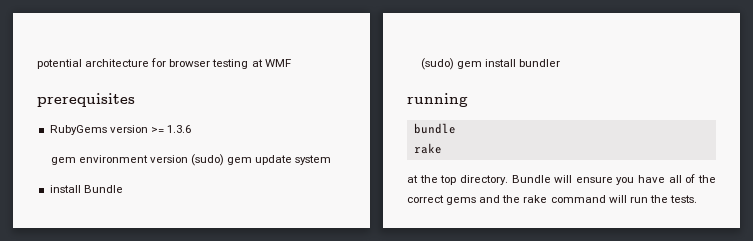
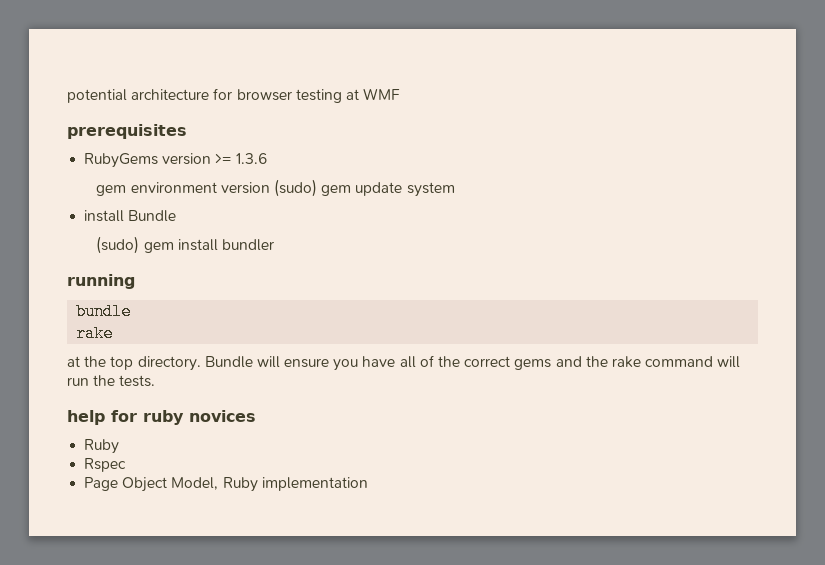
(697, 199) none -> [67,410,256,425] [84,439,120,454] [84,458,127,472] [84,477,368,492] // help for ruby novices // Ruby // Rspec // Page Object Model, Ruby implementation

